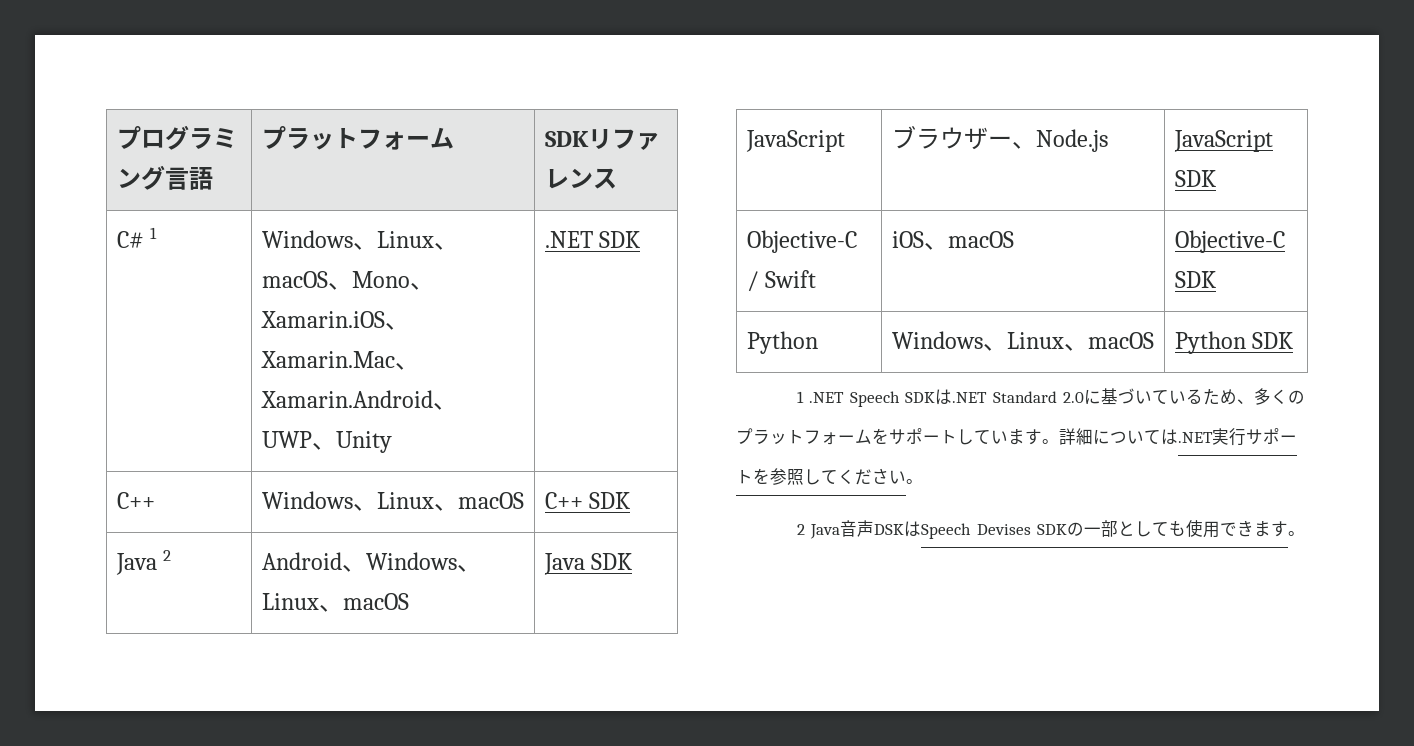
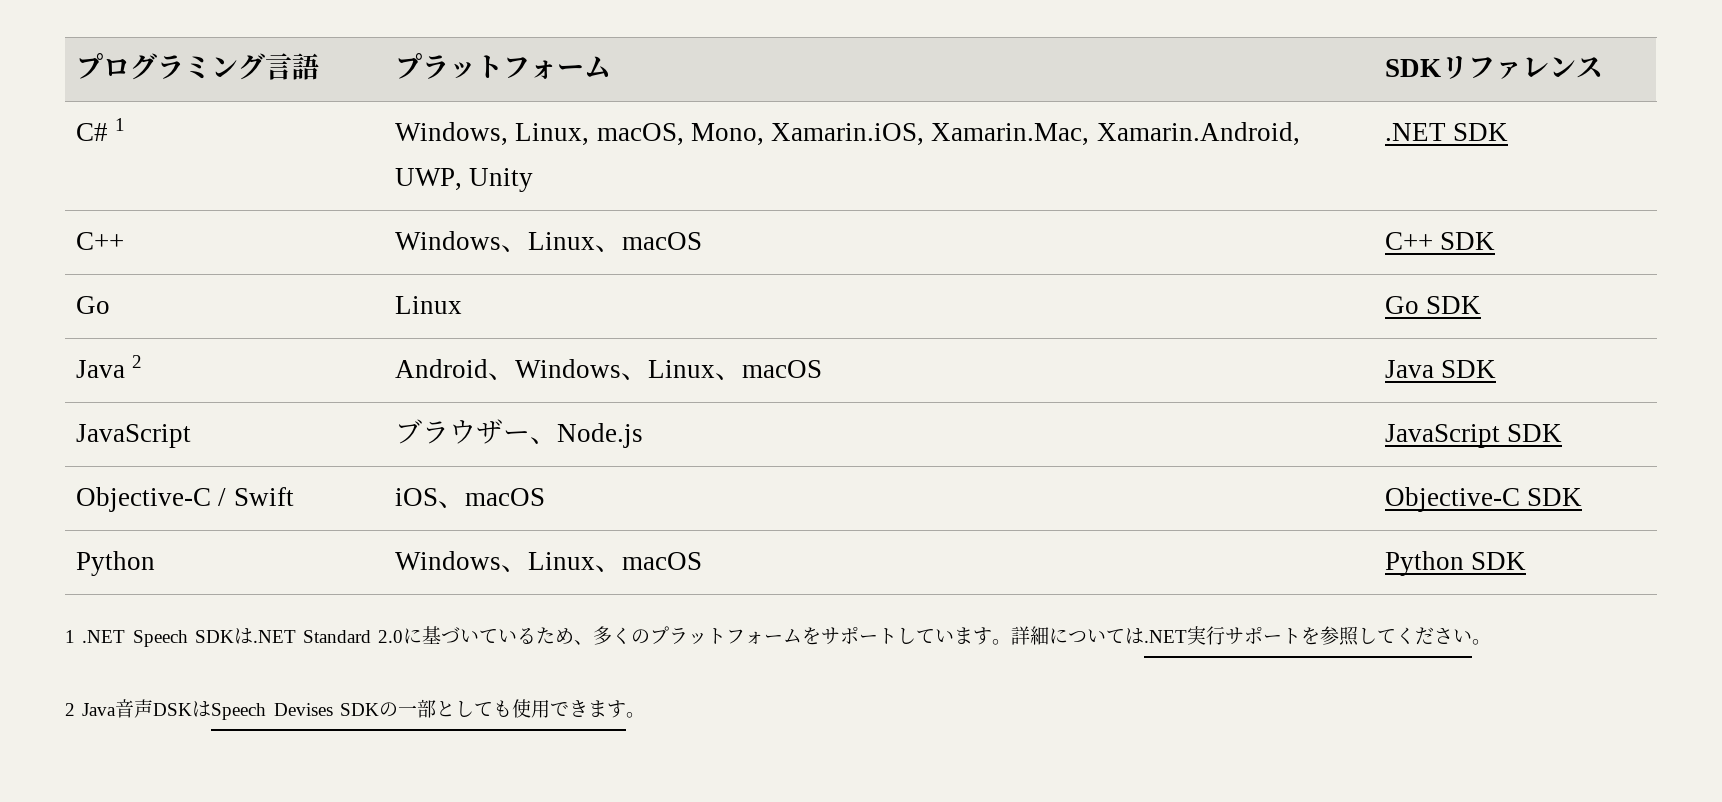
[261,230,458,250] [261,271,434,290] [260,311,409,330] [260,351,419,370] [260,390,457,410] [261,431,336,450] Windows、Linux、macOS、Mono、Xamarin.iOS、Xamarin.Mac、Xamarin.Android、UWP、 -> [395,122,1300,146] [395,168,463,191] Windows, Linux, macOS, Mono, Xamarin.iOS, Xamarin.Mac, Xamarin.Android, UWP,
(631, 500) none -> [76,296,111,314] [395,296,463,314] [1385,296,1482,314] // Go | Linux | Go SDK

